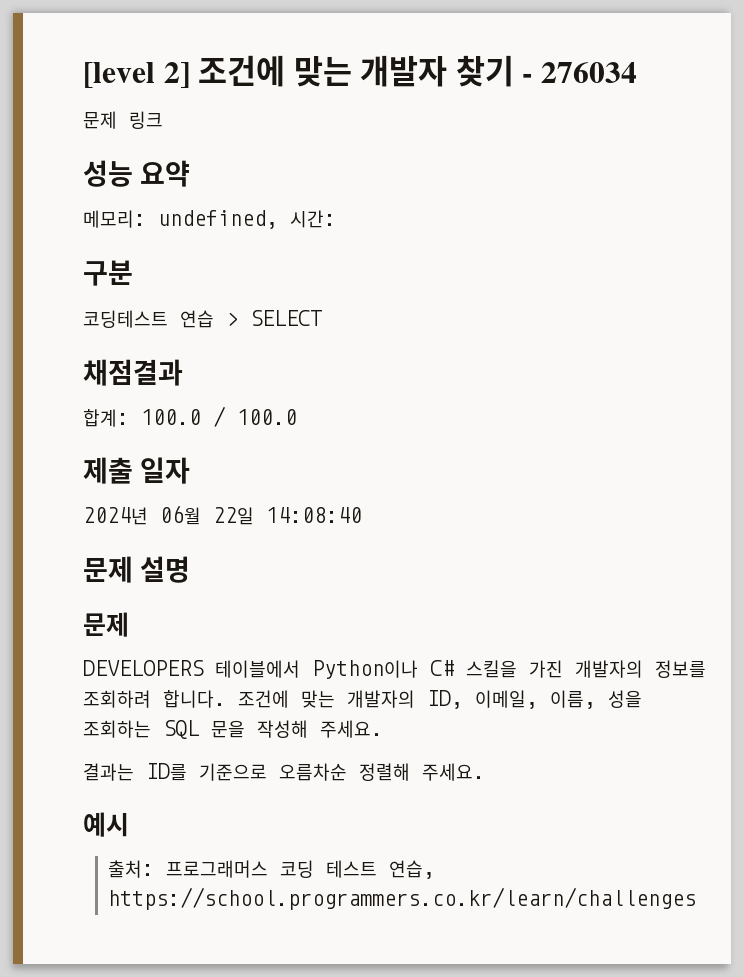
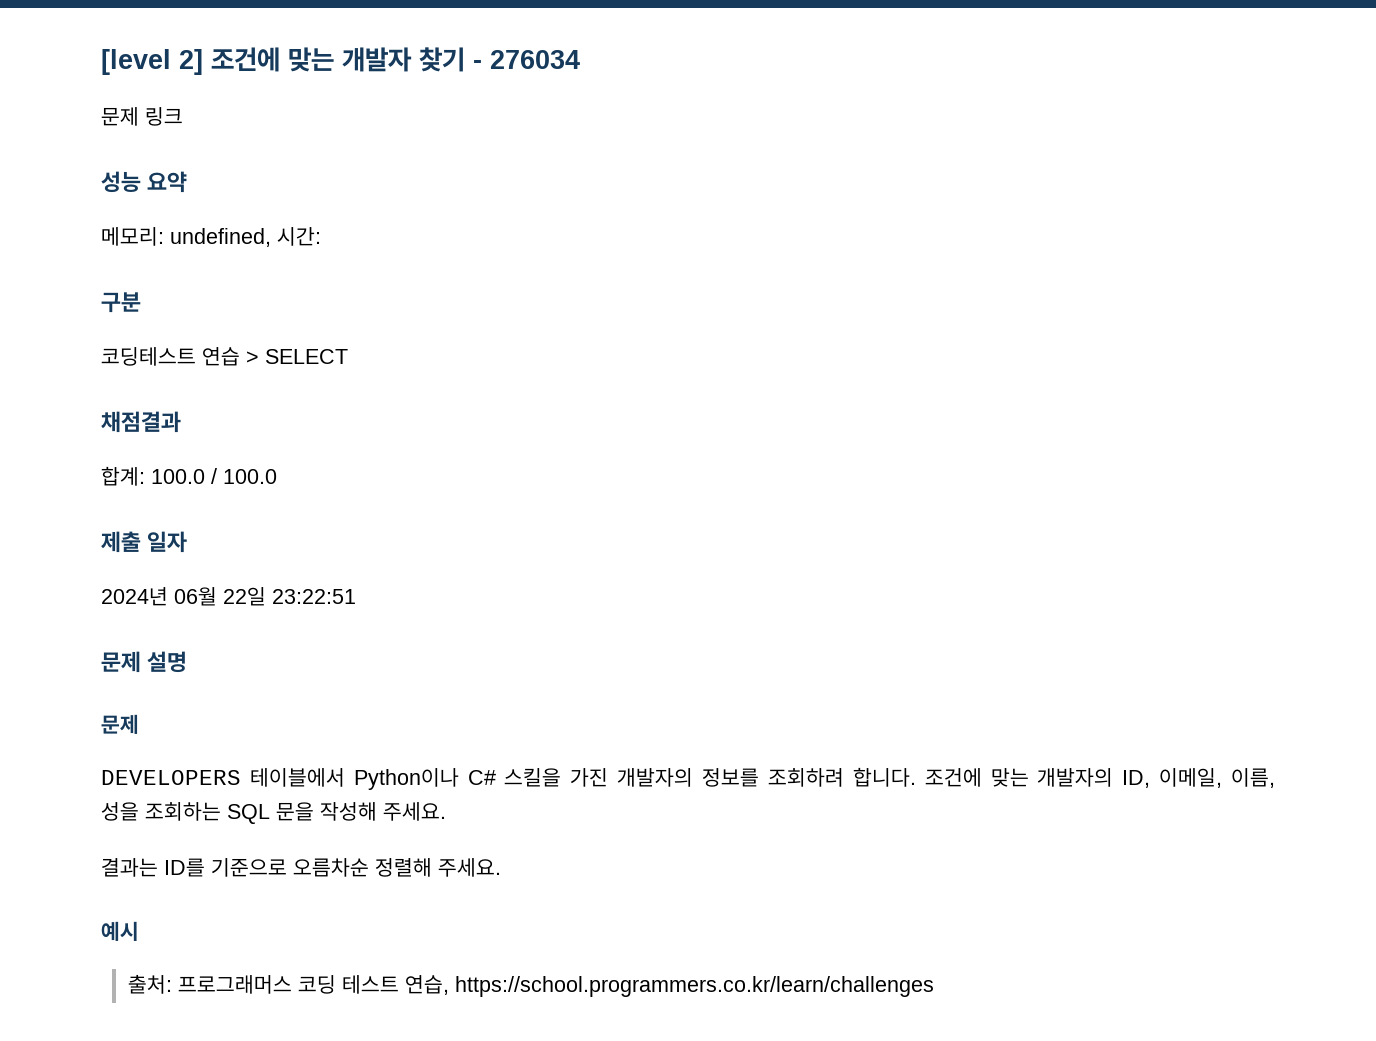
[266,507,362,523] 14:08:40 -> [272,589,356,604] 23:22:51

